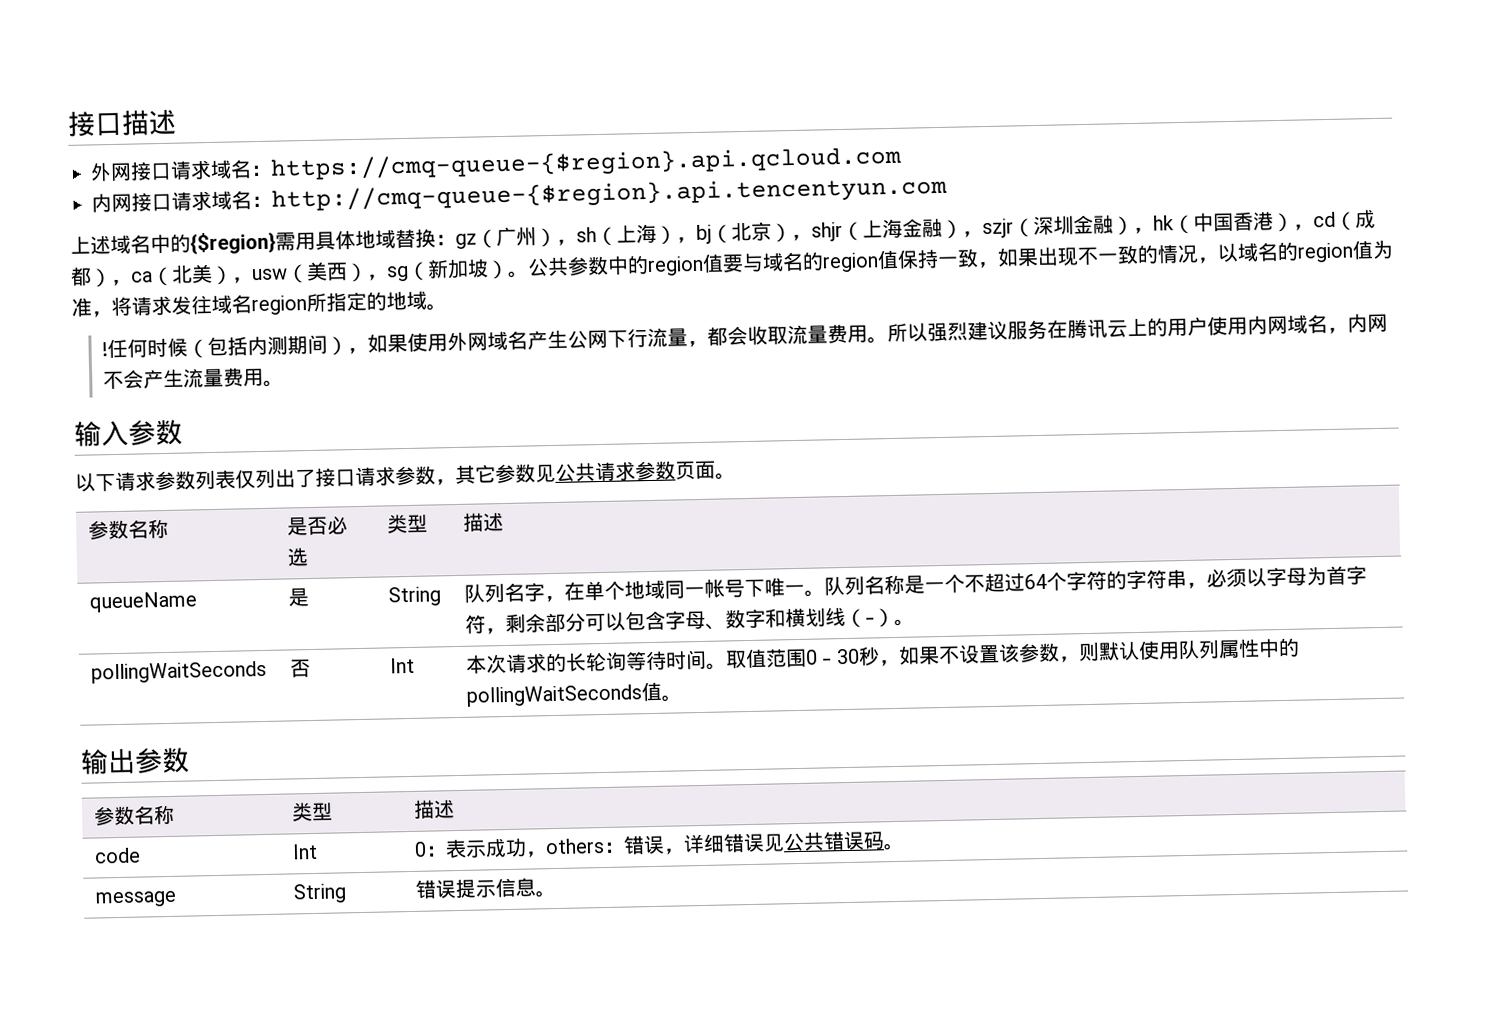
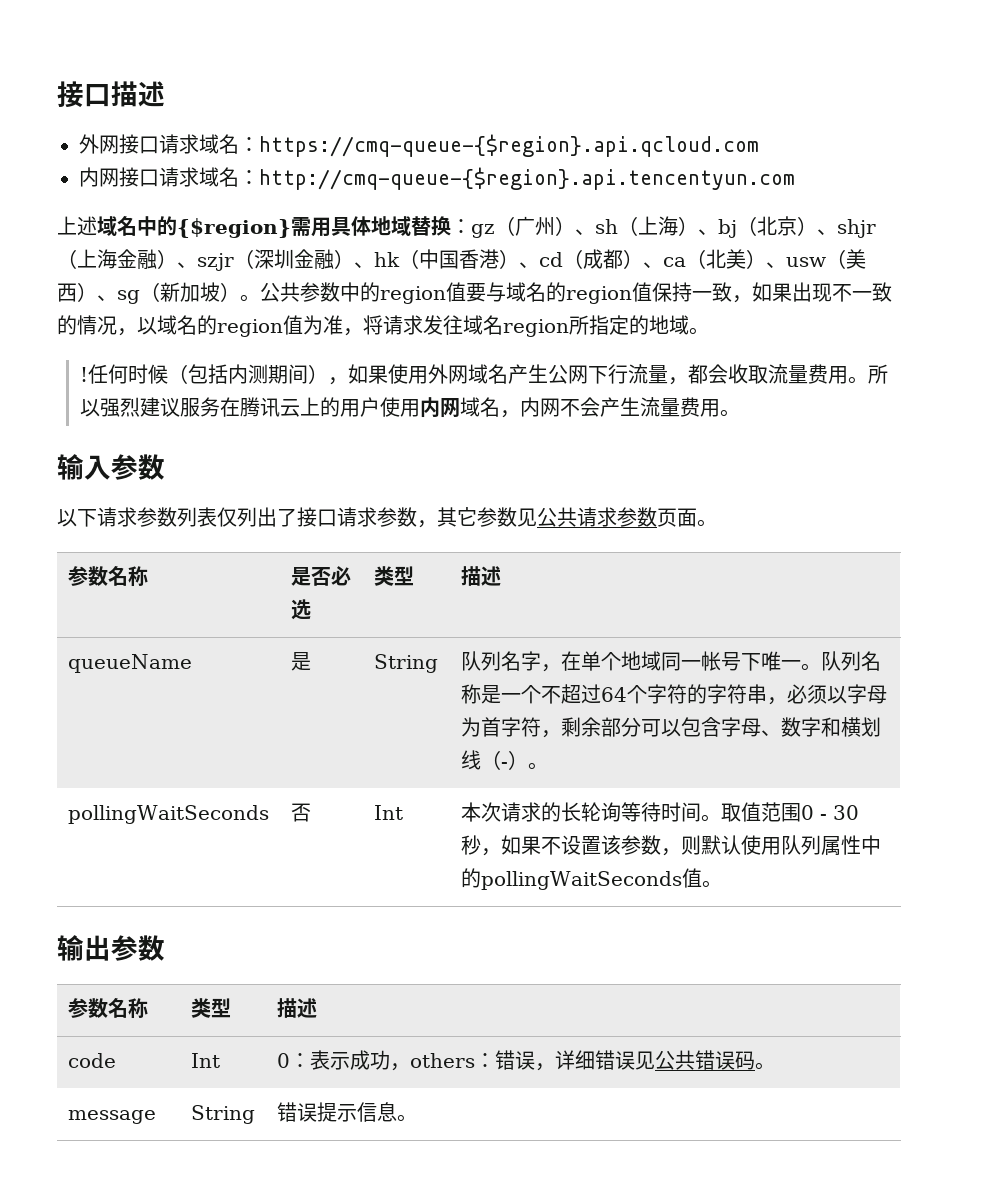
[556,239,577,246] ， -> [575,229,595,235] 、
[676,236,697,244] ， -> [698,229,718,235] 、
[791,234,812,242] ， -> [817,229,837,235] 、
[962,231,983,238] ， -> [177,262,197,268] 、
[1133,227,1154,234] ， -> [354,262,374,268] 、
[1293,224,1314,231] ， -> [519,262,539,268] 、
[111,279,132,287] ， -> [643,262,663,268] 、
[232,277,253,284] ， -> [766,262,786,268] 、
[367,274,388,281] ， -> [97,295,117,301] 、

